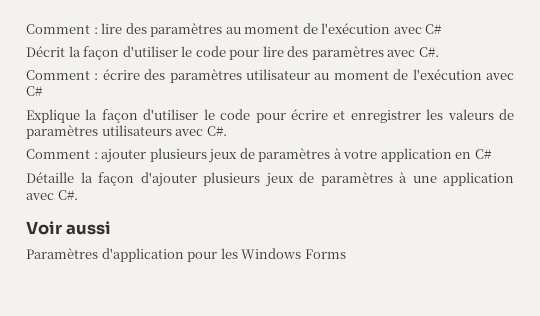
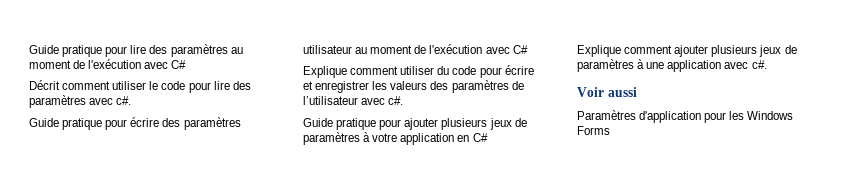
[26,24,98,34] Comment : -> [29,45,128,57] Guide pratique pour
[68,46,178,60] la façon d'utiliser -> [62,81,147,90] comment utiliser
[418,47,439,57] [26,70,99,80] C#. // Comment : -> [116,96,132,105] [29,118,128,130] c#. // Guide pratique pour
[85,109,215,123] la façon d'utiliser le -> [350,66,450,75] comment utiliser du
[499,109,515,120] [26,125,227,139] [26,149,98,159] de paramètres utilisateurs avec C#. // Comment : -> [430,80,524,93] [303,96,404,105] [303,118,402,130] des paramètres de l’utilisateur avec c#. // Guide pratique pour
[26,172,197,187] Détaille la façon d'ajouter -> [577,45,709,57] Explique comment ajouter
[57,190,78,200] C#. -> [751,60,767,69] c#.

